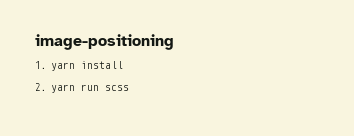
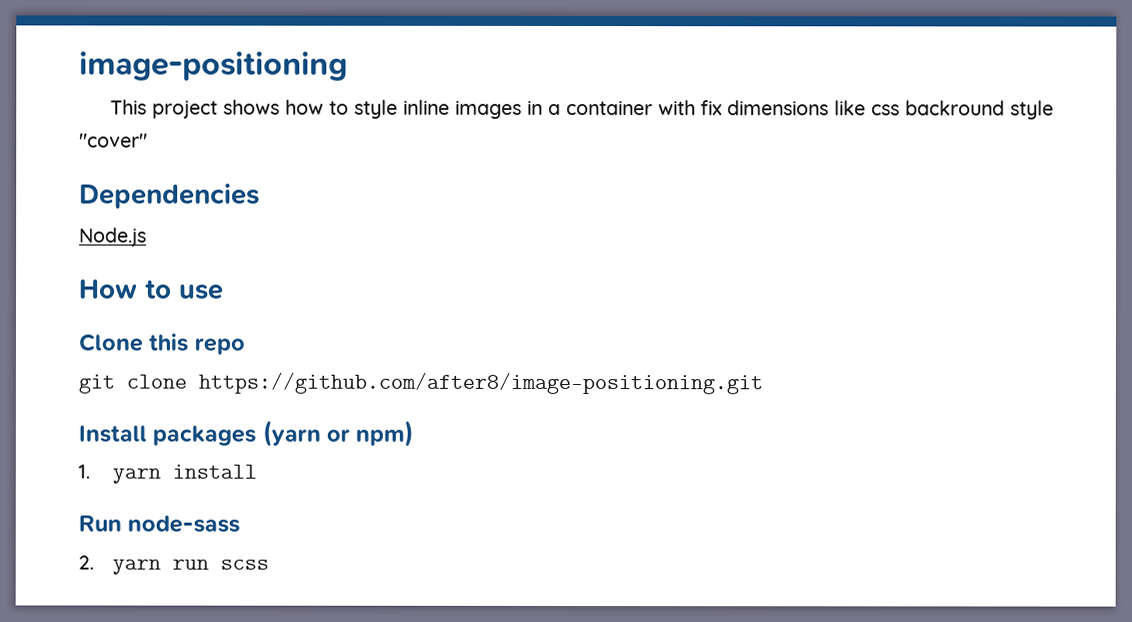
(174, 42) none -> [110,99,1055,120] [79,133,148,148] [79,183,260,209] [79,227,147,247] [79,279,224,300] [78,333,245,355] [78,372,763,395] [78,420,415,447] // This project shows how to style inline images in a container with fix dimensions like css backround style "cover" // Dependencies // Node.js // How to use // Clone this repo // git clone https://github.com/after8/image-positioning.git // Install packages (yarn or npm)
(124, 65) none -> [78,515,241,533] // Run node-sass

